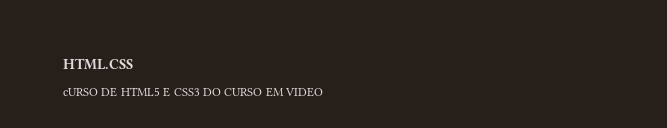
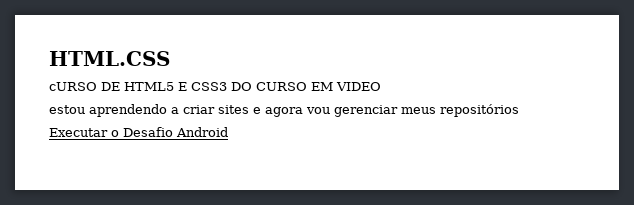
(323, 92) none -> [49,104,519,117] [49,127,228,137] // estou aprendendo a criar sites e agora vou gerenciar meus repositórios // Executar o Desafio Android

